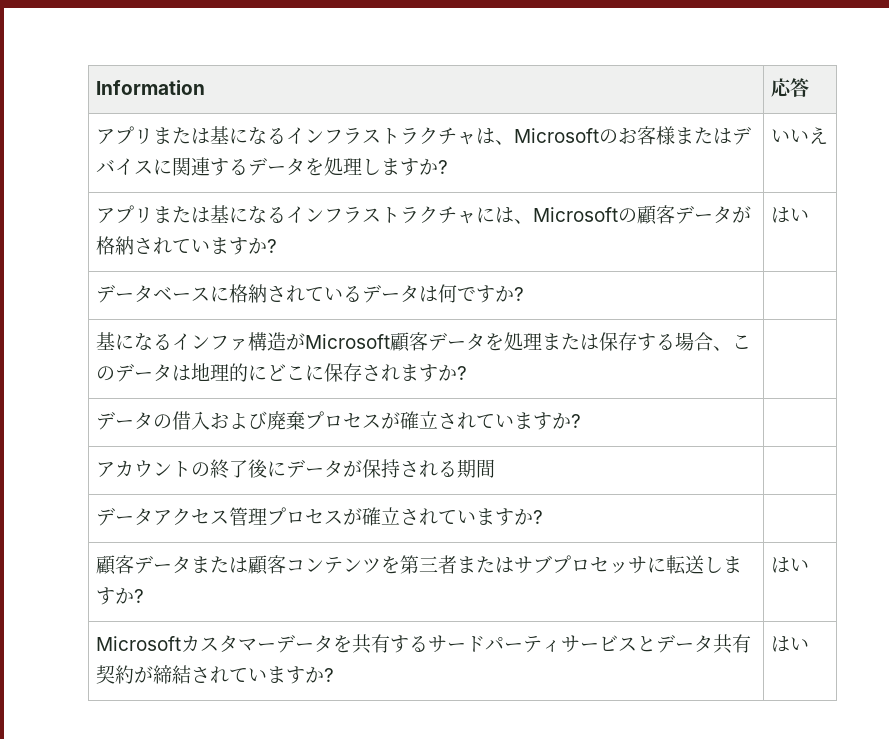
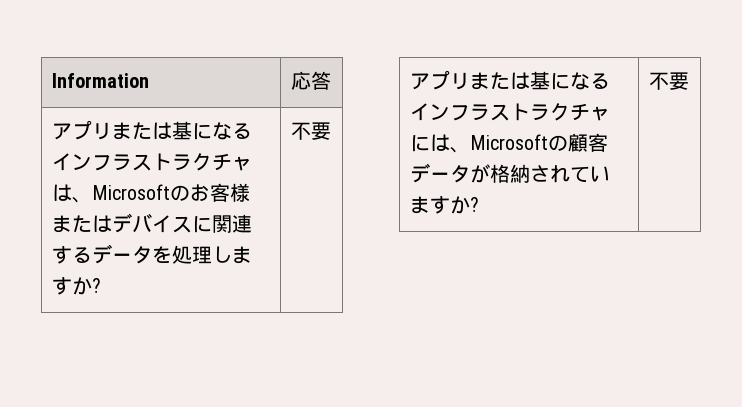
[771,127,829,144] いいえ -> [291,122,332,140] 不要
[771,207,810,223] [96,284,525,303] [96,332,752,352] [96,363,468,382] [96,411,582,430] [96,459,496,479] [96,507,544,526] [96,555,743,575] [96,587,145,605] [771,557,810,573] [96,634,752,654] [96,665,335,684] [771,636,810,652] はい // データベースに格納されているデータは何ですか? | // 基になるインファ構造がMicrosoft顧客データを処理または保存する場合、このデータは地理的にどこに保存されますか? | // データの借入および廃棄プロセスが確立されていますか? | // アカウントの終了後にデータが保持される期間 | // データアクセス管理プロセスが確立されていますか? | // 顧客データまたは顧客コンテンツを第三者またはサブプロセッサに転送しますか? | はい // Microsoftカスタマーデータを共有するサードパーティサービスとデータ共有契約が締結されていますか? | はい -> [649,72,690,90] 不要

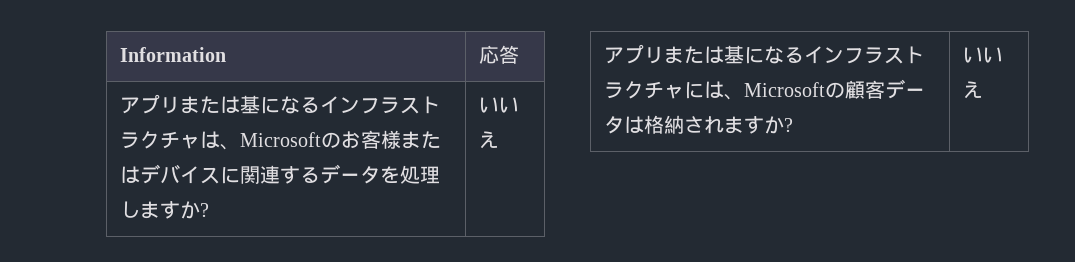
[291,122,332,140] 不要 -> [478,97,519,113] [478,131,499,149] いいえ
[470,164,491,183] が -> [623,116,644,134] は
[570,166,611,183] [410,196,480,214] [649,72,690,90] ていますか? | 不要 -> [723,116,793,134] [962,47,1003,63] [962,81,983,99] ますか? | いいえ

